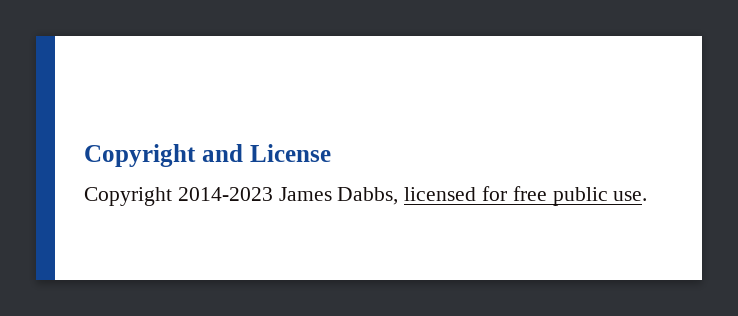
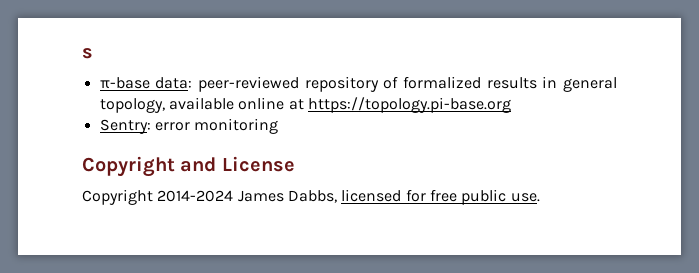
(84, 155) none -> [82,48,93,59] [99,76,617,92] [99,97,511,113] [99,118,279,134] s // π-base data: peer-reviewed repository of formalized results in general topology, available online at https://topology.pi-base.org // Sentry: error monitoring //
[177,187,273,201] 2014-2023 -> [157,190,234,202] 2014-2024

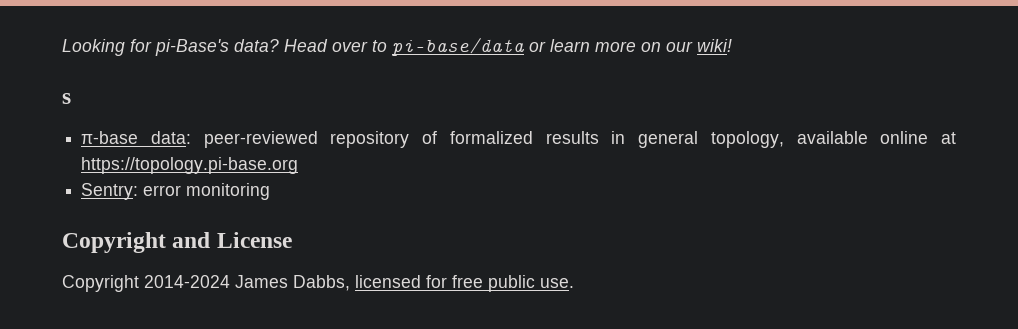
(82, 53) none -> [62,38,732,56] Looking for pi-Base's data? Head over to pi-base/data or learn more on our wiki! //

